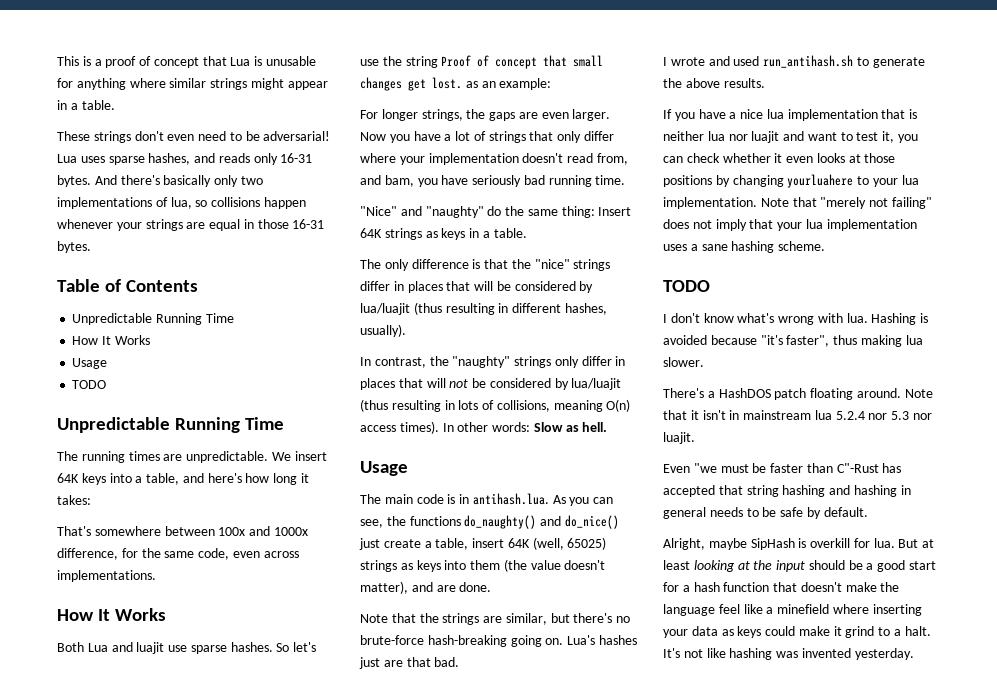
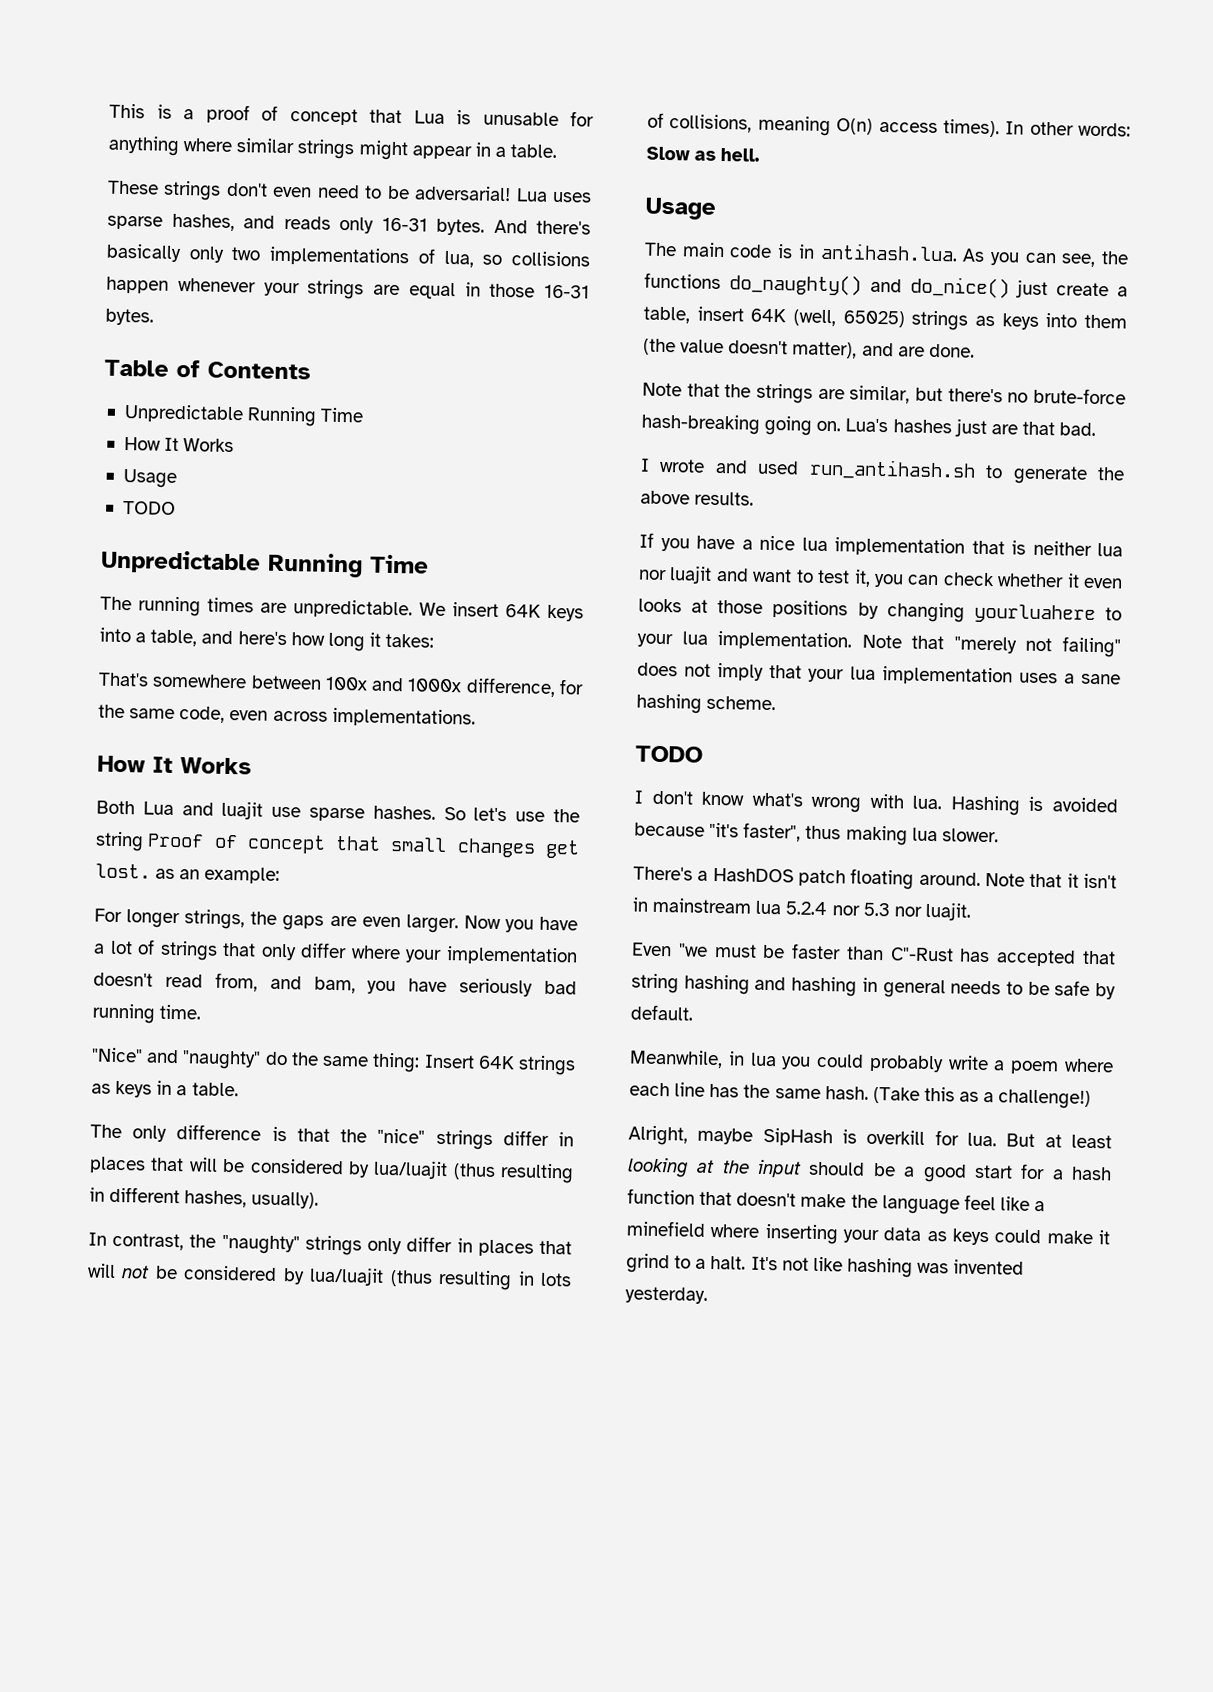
(868, 512) none -> [629,1049,1114,1075] [629,1082,1092,1110] // Meanwhile, in lua you could probably write a poem where each line has the same hash. (Take this as a challenge!)

